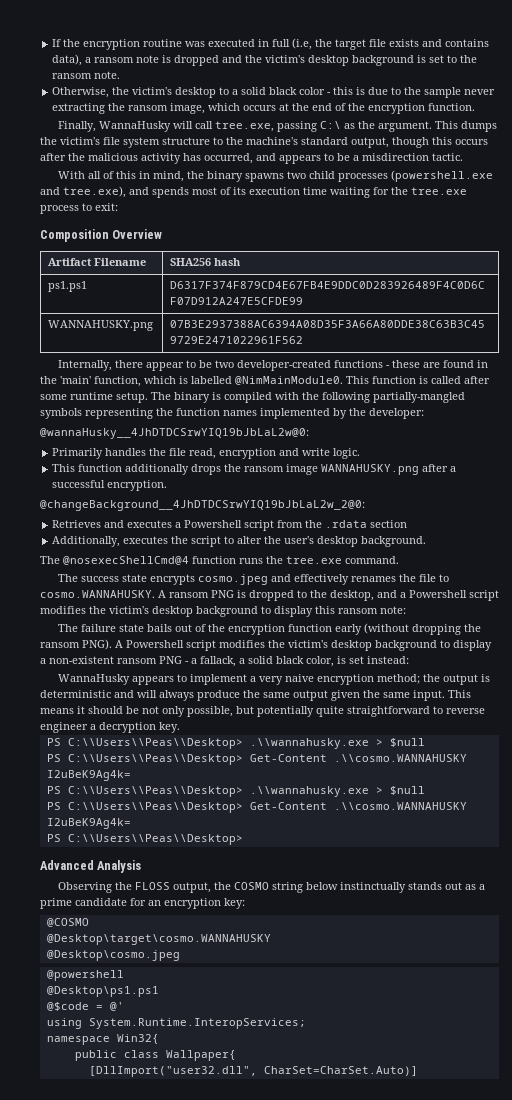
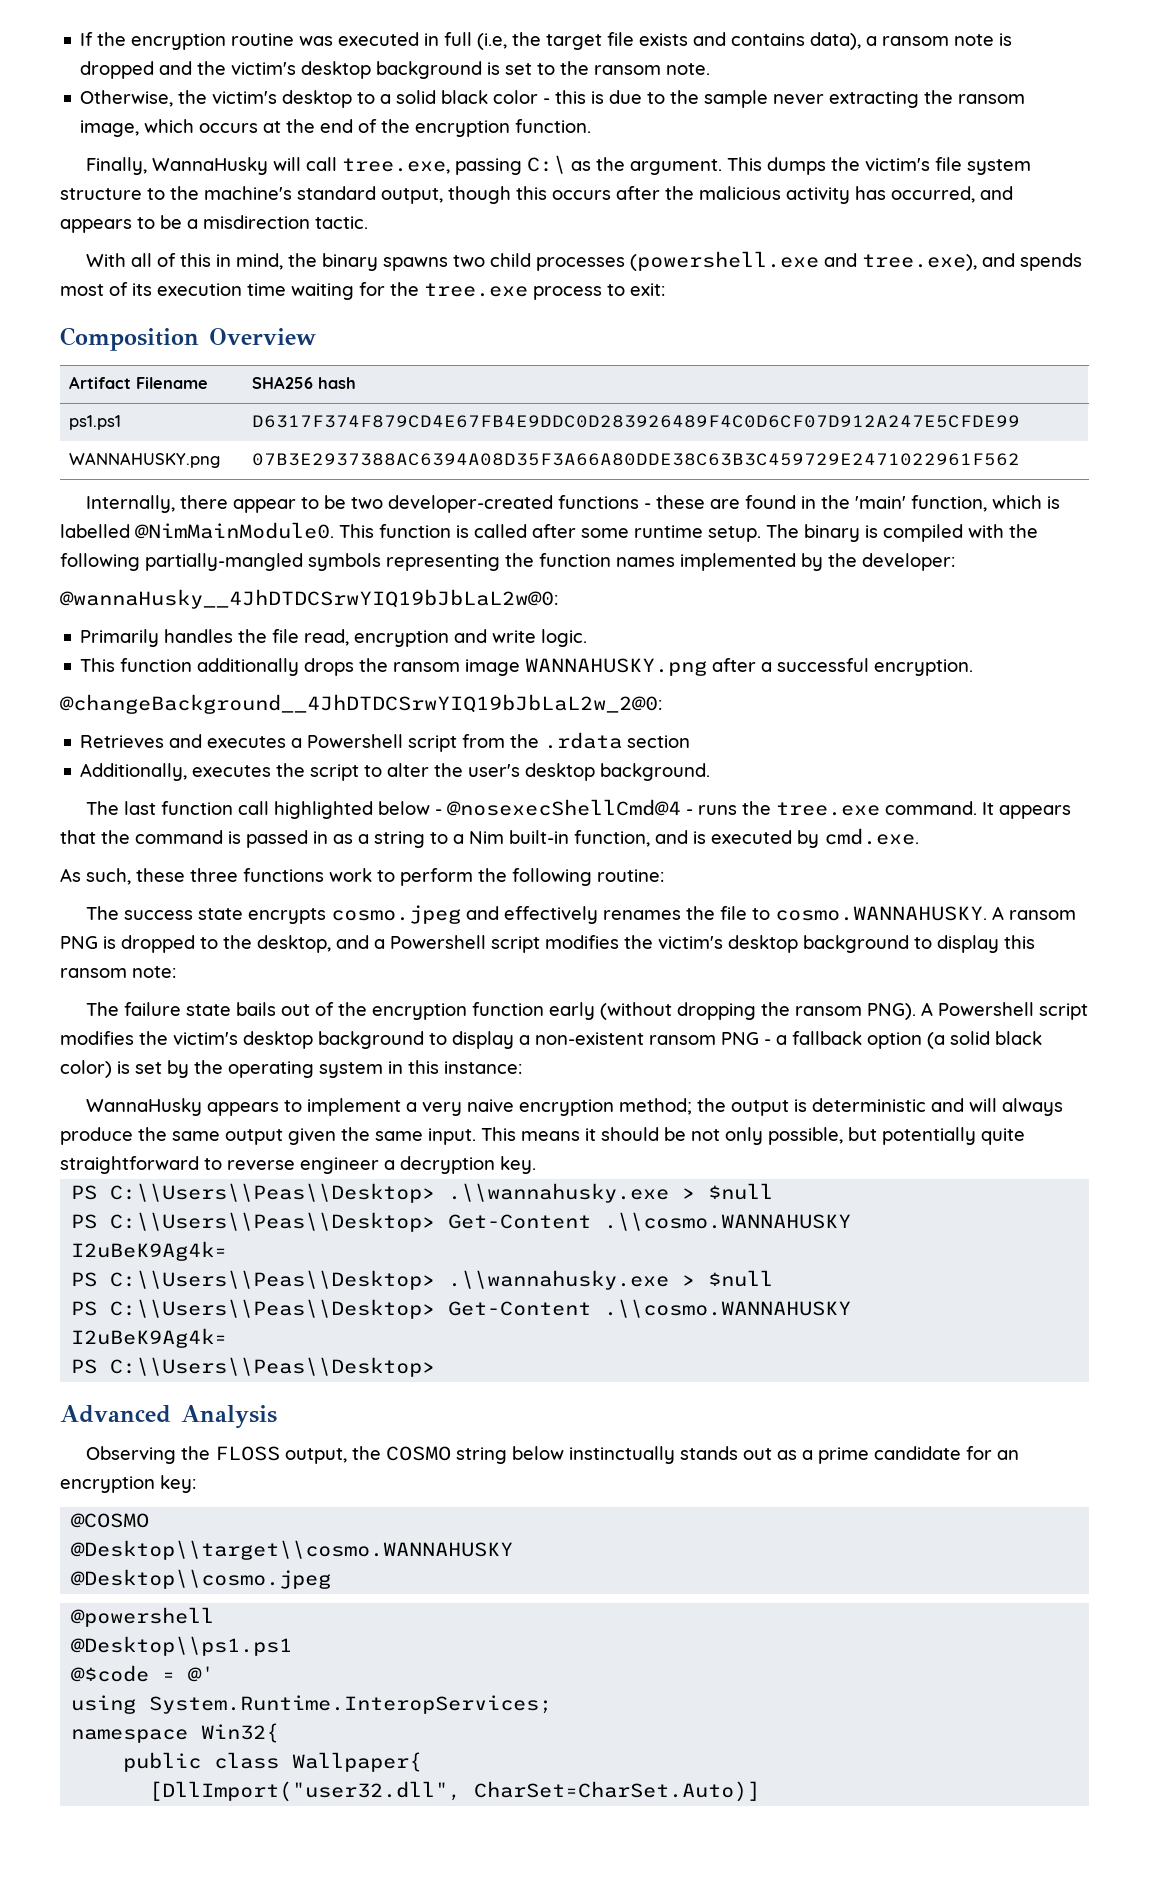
[63,556,399,565] @nosexecShellCmd@4 function runs the tree.exe command. -> [124,799,1072,819] [60,828,919,848] [60,868,664,886] last function call highlighted below - @nosexecShellCmd@4 - runs the tree.exe command. It appears that the command is passed in as a string to a Nim built-in function, and is executed by cmd.exe. // As such, these three functions work to perform the following routine:
[200,656,409,667] fallack, a solid black color, is set instead: -> [792,1031,1042,1049] [60,1060,522,1078] fallback option (a solid black color) is set by the operating system in this instance:
[46,934,271,945] [46,950,180,961] @Desktop\target\cosmo.WANNAHUSKY // @Desktop\cosmo.jpeg -> [71,1540,514,1560] [71,1569,332,1589] @Desktop\\target\\cosmo.WANNAHUSKY // @Desktop\\cosmo.jpeg
[46,986,159,997] @Desktop\ps1.ps1 -> [71,1636,293,1656] @Desktop\\ps1.ps1

